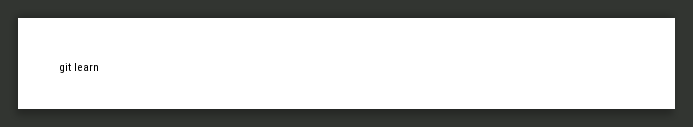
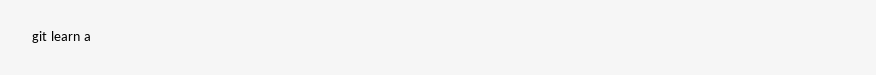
(100, 67) none -> [83,34,91,41] a

